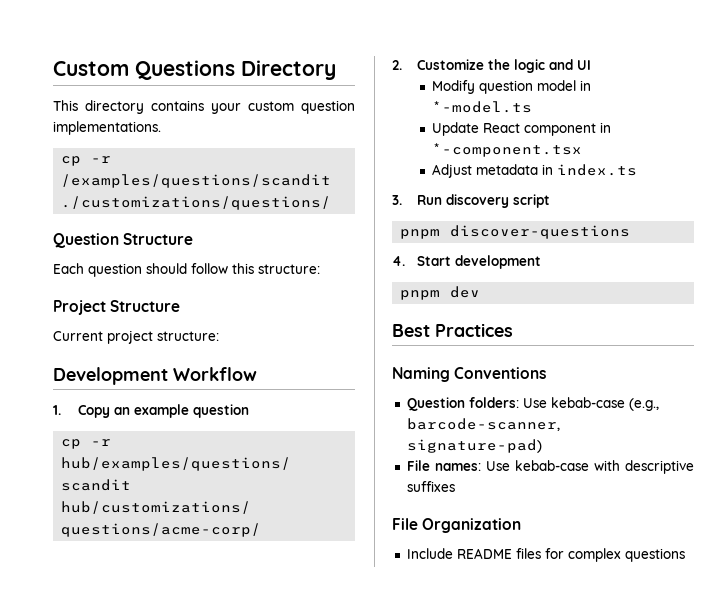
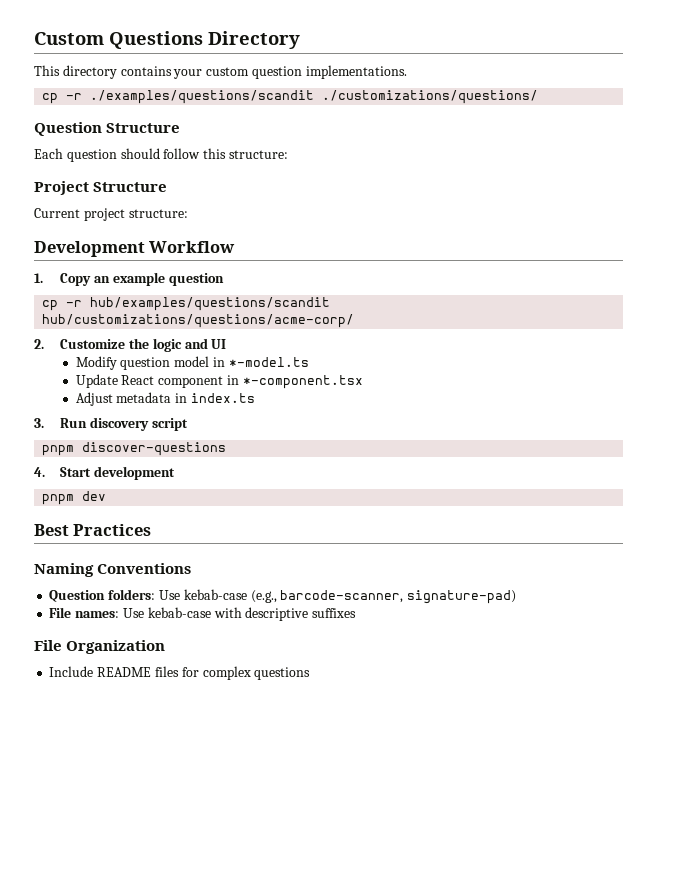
[61,174,332,188] /examples/questions/scandit -> [90,90,315,104] ./examples/questions/scandit

